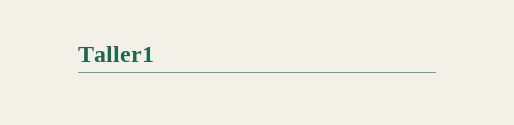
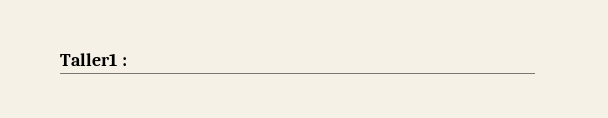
(154, 54) none -> [121,57,127,66] :

